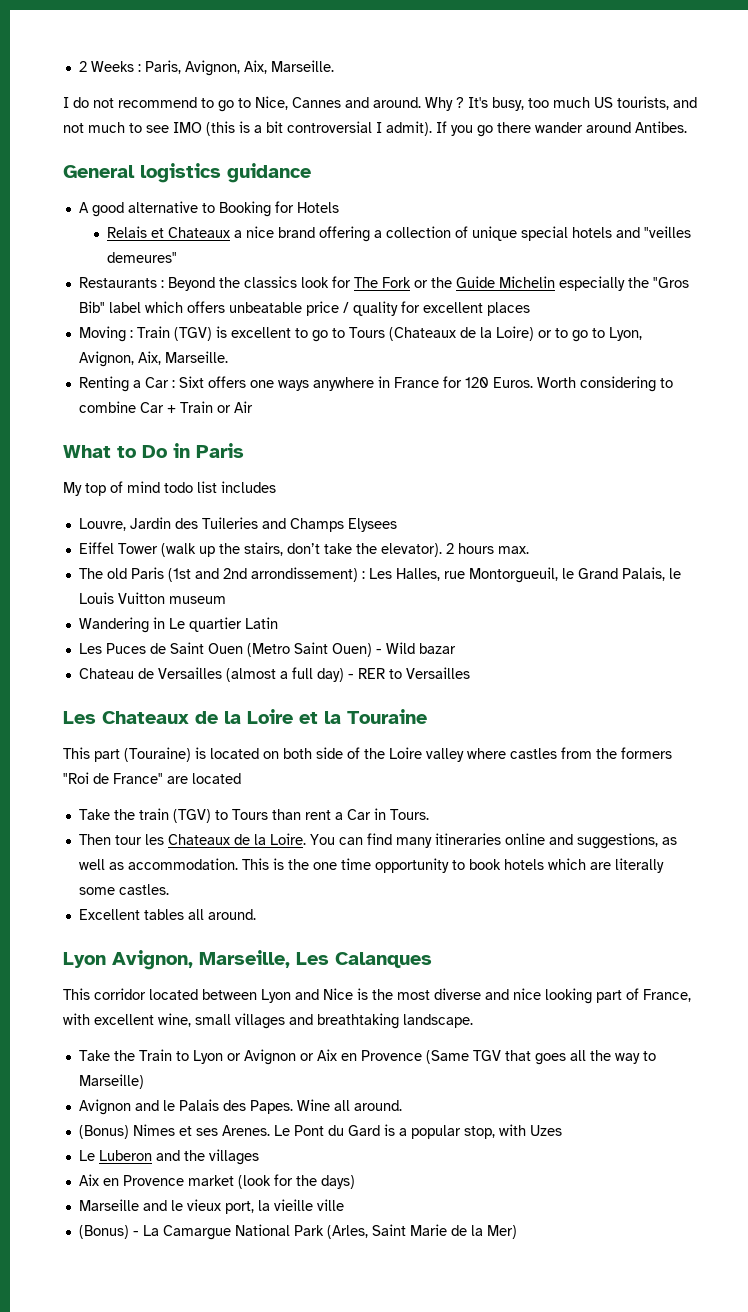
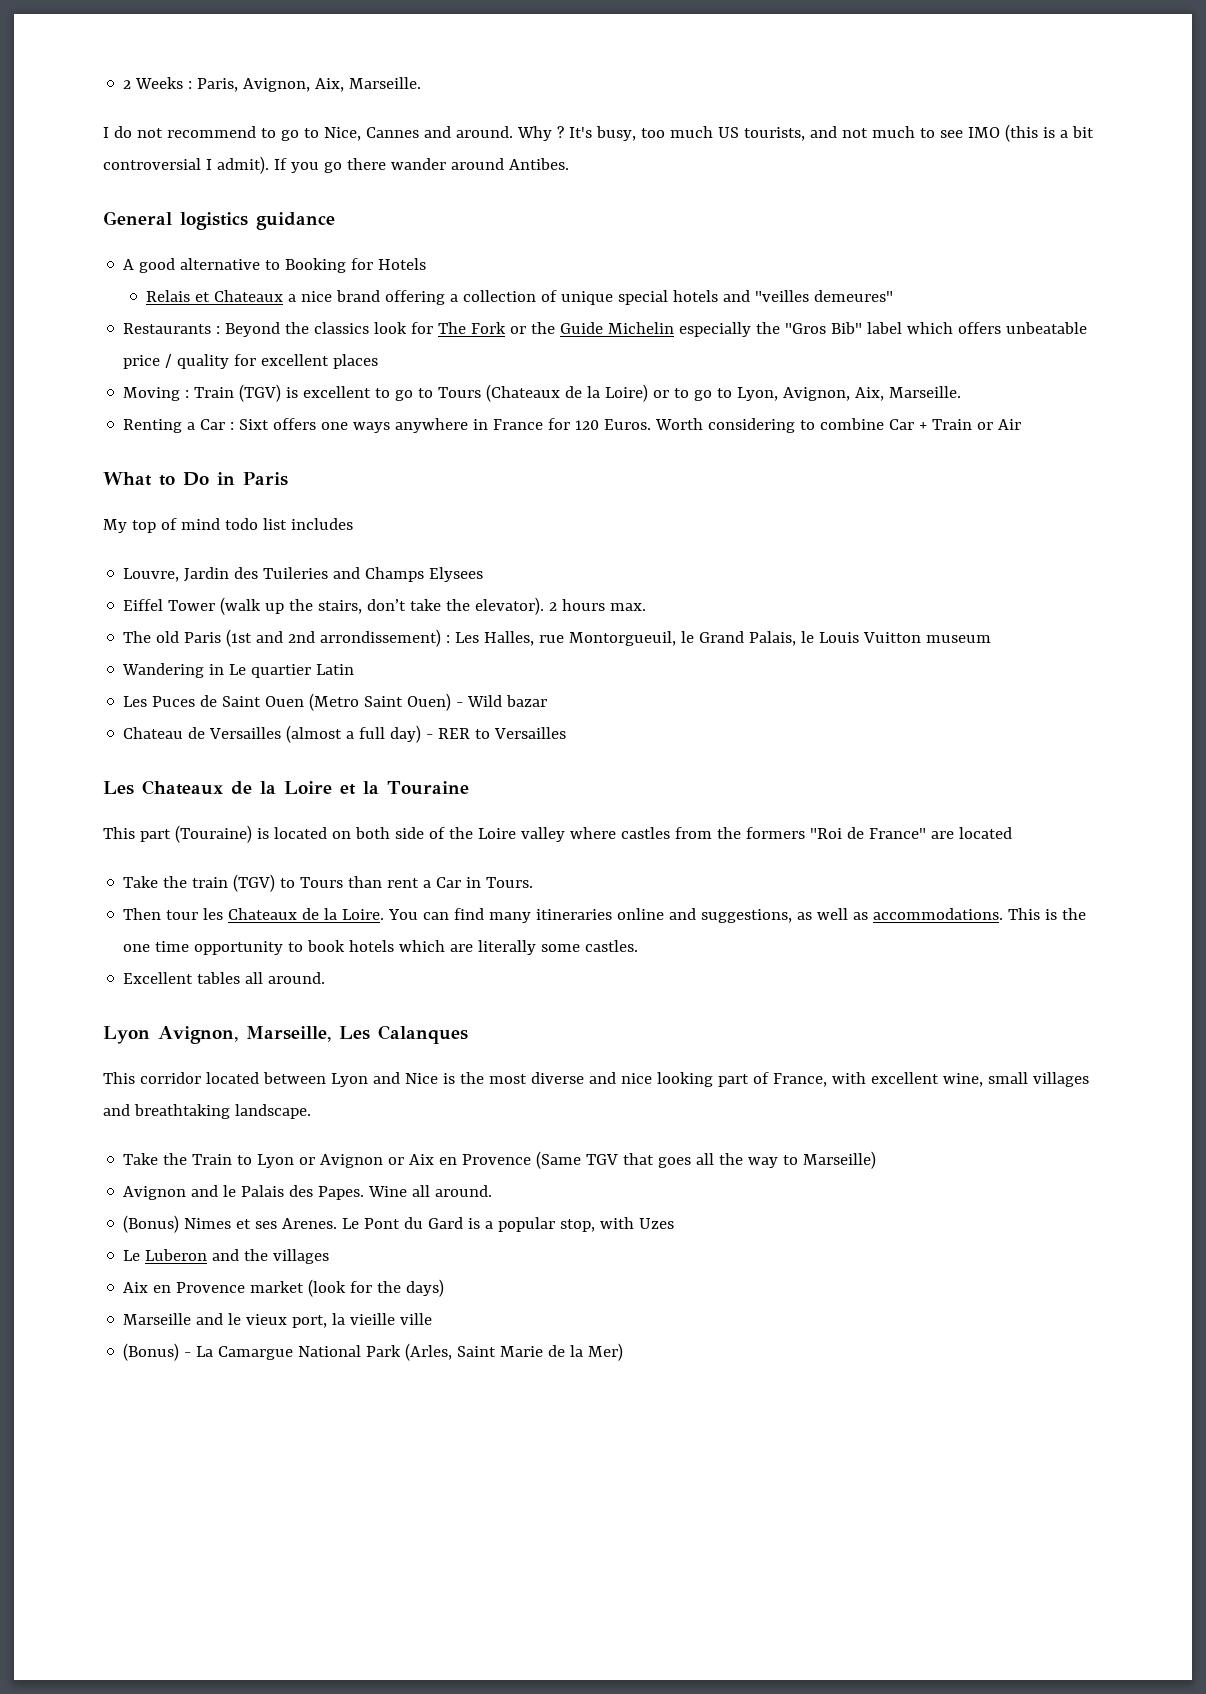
[127,858,238,870] accommodation. -> [873,908,1004,920] accommodations.

